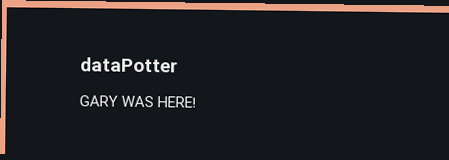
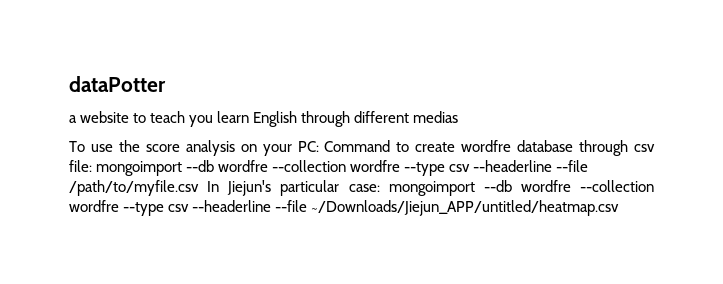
[79,95,197,108] GARY WAS HERE! -> [69,111,459,127] [69,140,655,156] [69,160,589,176] [69,180,654,196] [69,200,620,216] a website to teach you learn English through different medias // To use the score analysis on your PC: Command to create wordfre database through csv file: mongoimport --db wordfre --collection wordfre --type csv --headerline --file /path/to/myfile.csv In Jiejun's particular case: mongoimport --db wordfre --collection wordfre --type csv --headerline --file ~/Downloads/Jiejun_APP/untitled/heatmap.csv

